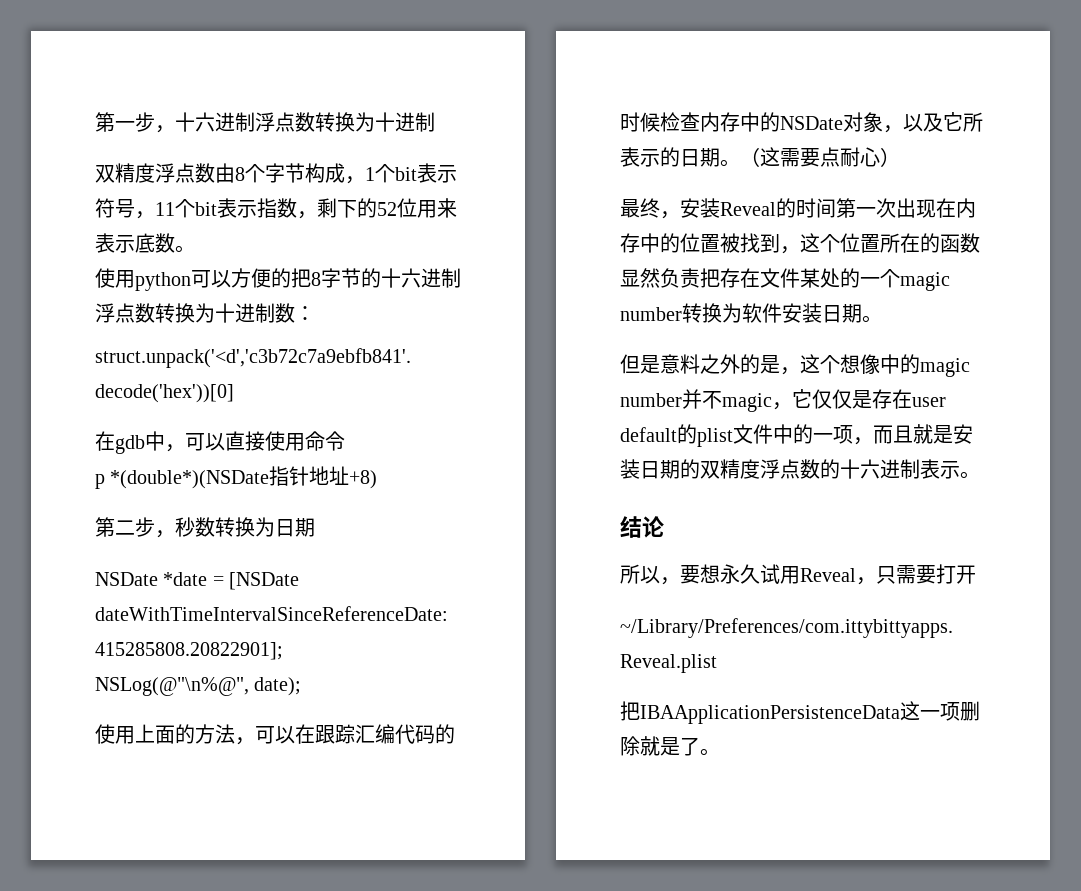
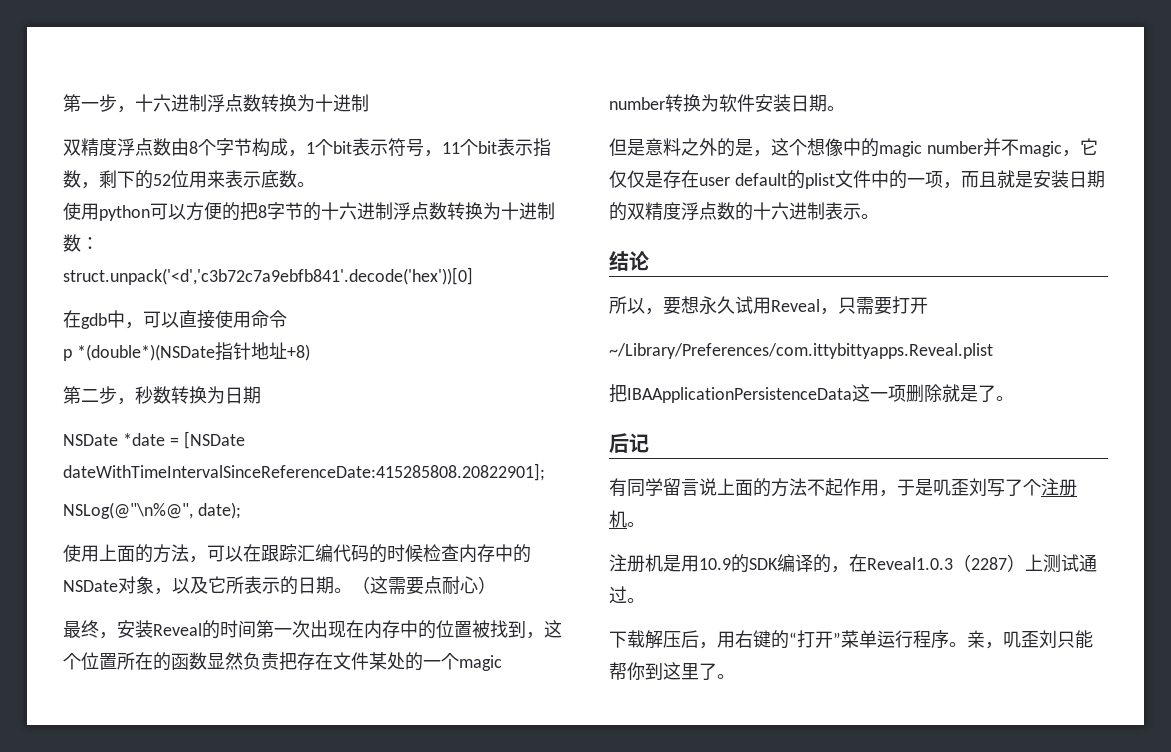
(720, 752) none -> [609,433,649,453] [609,478,1077,497] [609,510,645,528] [609,554,1097,573] [609,586,645,604] [609,630,1093,649] [609,662,735,680] // 后记 // 有同学留言说上面的方法不起作用，于是叽歪刘写了个注册机。 // 注册机是用10.9的SDK编译的，在Reveal1.0.3（2287）上测试通过。 // 下载解压后，用右键的“打开”菜单运行程序。亲，叽歪刘只能帮你到这里了。

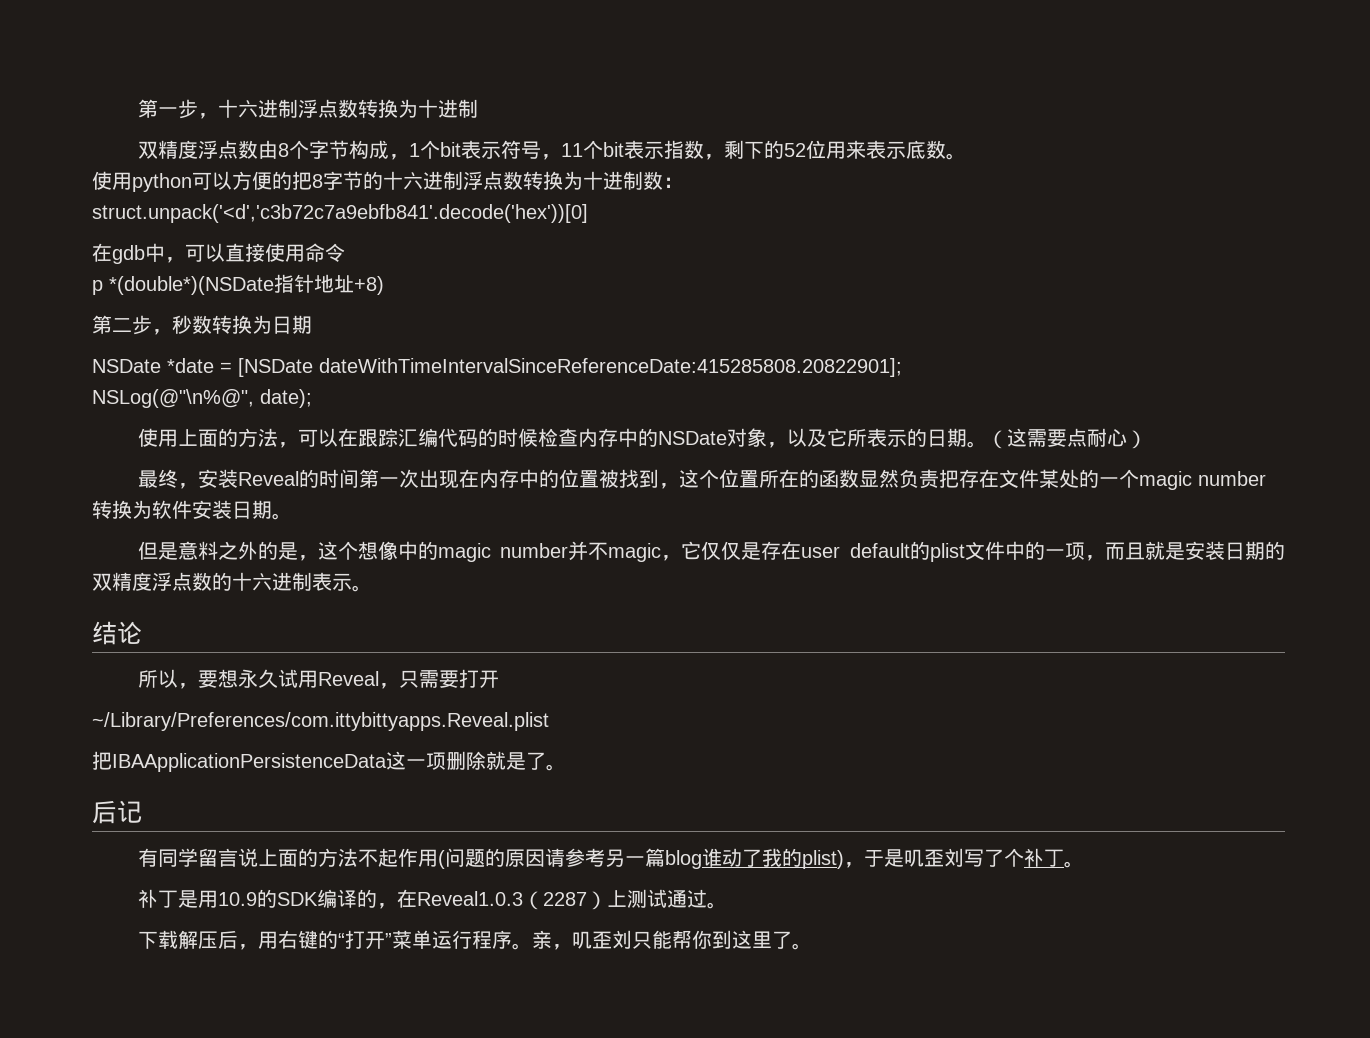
(879, 487) none -> [437,848,844,869] (问题的原因请参考另一篇blog谁动了我的plist)
[1041,478,1077,496] [609,510,645,528] [609,554,663,572] 注册机。 // 注册机 -> [1023,848,1084,868] [137,889,178,908] 补丁。 // 补丁

